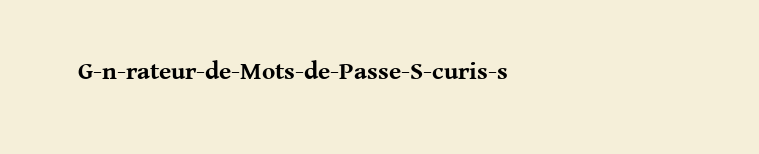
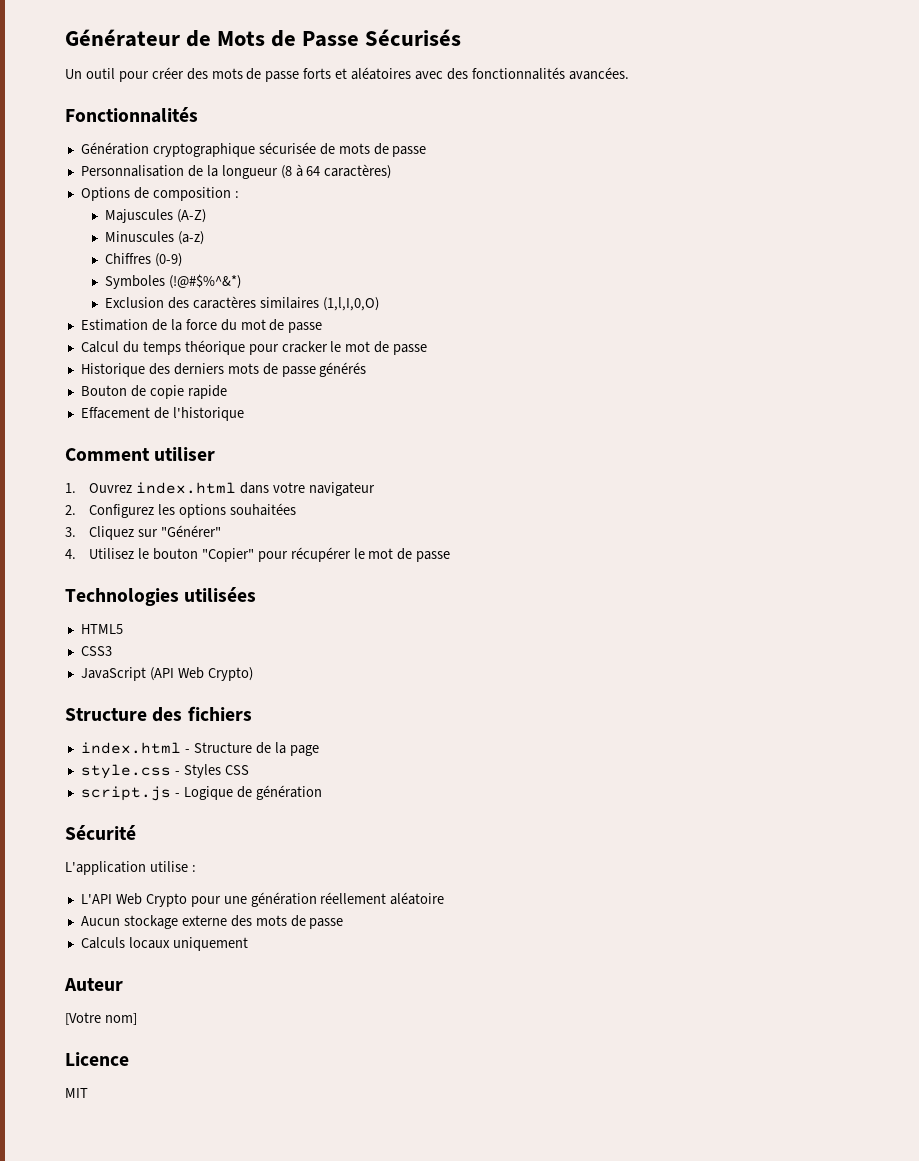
[78,60,508,79] G-n-rateur-de-Mots-de-Passe-S-curis-s -> [65,29,462,47] [65,67,629,82] [65,107,198,123] [80,142,427,157] [80,164,392,179] [80,187,239,201] [105,209,206,223] [105,231,204,245] [105,253,182,267] [105,274,241,289] [105,296,379,311] [80,319,323,333] [80,340,428,355] [80,362,367,377] [80,385,227,399] [80,407,244,421] [65,447,216,461] [65,482,375,496] [65,503,296,518] [65,525,221,540] [65,547,451,562] [65,587,257,606] [80,624,123,634] [80,646,112,656] [80,667,253,681] [65,706,252,722] [80,742,319,756] [80,764,249,779] [80,785,322,801] [65,825,136,840] [65,861,196,875] [80,892,445,907] [80,915,344,929] [80,937,248,951] [64,978,123,991] [65,1012,137,1025] [65,1052,129,1066] [65,1088,88,1098] Générateur de Mots de Passe Sécurisés // Un outil pour créer des mots de passe forts et aléatoires avec des fonctionnalités avancées. // Fonctionnalités // Génération cryptographique sécurisée de mots de passe // Personnalisation de la longueur (8 à 64 caractères) // Options de composition : // Majuscules (A-Z) // Minuscules (a-z) // Chiffres (0-9) // Symboles (!@#$%^&*) // Exclusion des caractères similaires (1,l,I,0,O) // Estimation de la force du mot de passe // Calcul du temps théorique pour cracker le mot de passe // Historique des derniers mots de passe générés // Bouton de copie rapide // Effacement de l'historique // Comment utiliser // 1. Ouvrez index.html dans votre navigateur // 2. Configurez les options souhaitées // 3. Cliquez sur "Générer" // 4. Utilisez le bouton "Copier" pour récupérer le mot de passe // Technologies utilisées // HTML5 // CSS3 // JavaScript (API Web Crypto) // Structure des fichiers // index.html - Structure de la page // style.css - Styles CSS // script.js - Logique de génération // Sécurité // L'application utilise : // L'API Web Crypto pour une génération réellement aléatoire // Aucun stockage externe des mots de passe // Calculs locaux uniquement // Auteur // [Votre nom] // Licence // MIT

